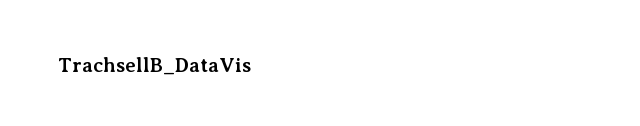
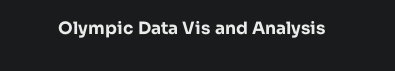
[58,57,251,75] TrachsellB_DataVis -> [58,20,326,38] Olympic Data Vis and Analysis

